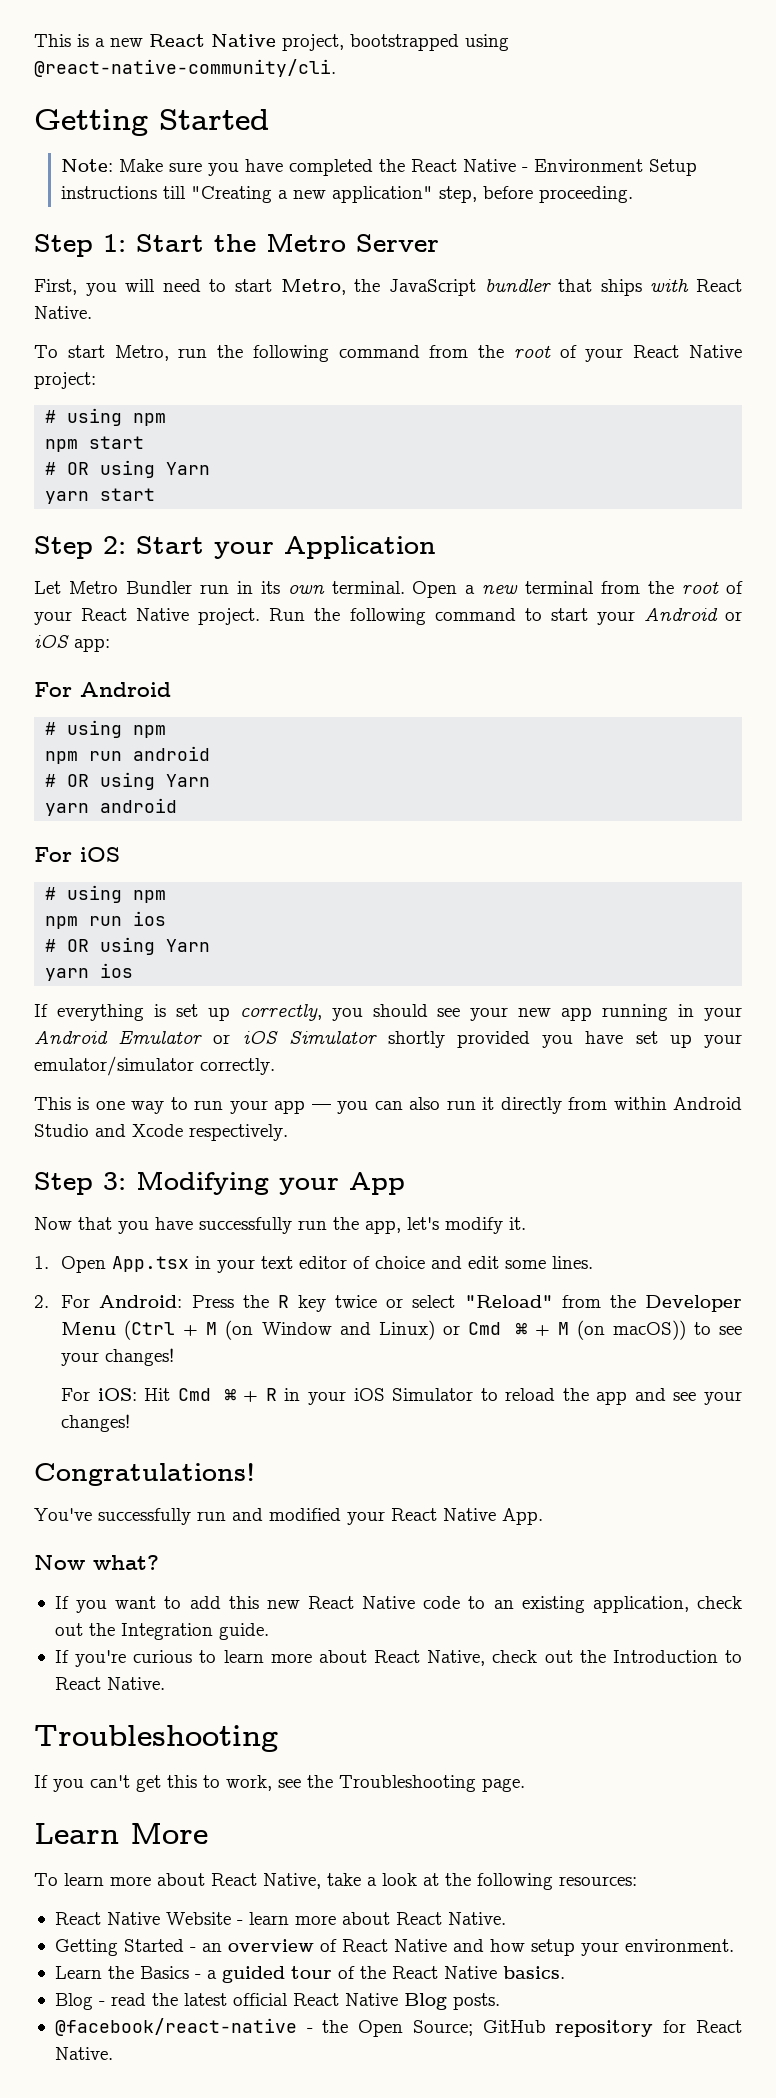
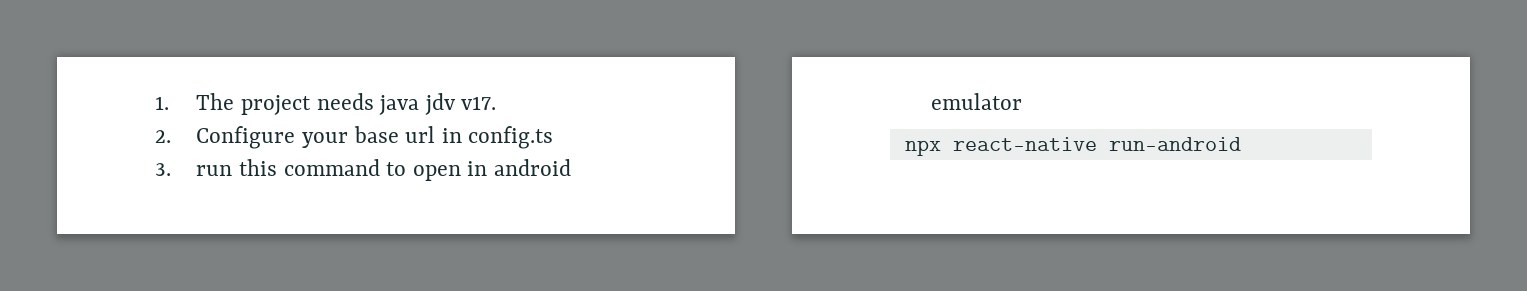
[34,34,509,51] [34,59,336,77] [34,109,269,136] [61,159,698,176] [61,186,634,203] [34,233,439,257] [34,279,743,296] [34,306,92,319] [34,345,742,362] [34,372,96,389] [45,408,167,426] [45,436,145,452] [45,460,211,478] [45,488,156,504] [34,536,436,559] [34,581,743,598] [34,608,743,625] [34,635,110,652] [34,682,171,697] [45,720,167,738] [45,746,211,764] [45,772,211,790] [45,798,178,816] [34,847,120,862] [45,885,167,903] [45,911,167,929] [45,937,211,955] [45,963,134,981] [34,1004,743,1021] [34,1031,742,1048] [34,1056,275,1076] [34,1097,743,1114] [34,1124,288,1141] [34,1171,405,1195] [34,1217,526,1234] [34,1256,594,1273] [34,1295,743,1312] [61,1320,743,1340] [61,1348,175,1366] [61,1388,743,1405] [61,1414,131,1432] [34,1463,255,1486] [34,1508,543,1525] [34,1555,159,1570] [54,1596,742,1613] [54,1623,269,1640] [54,1650,743,1667] [54,1677,165,1690] [34,1725,278,1752] [34,1775,525,1792] [34,1823,208,1844] [34,1873,637,1890] [54,1912,506,1925] [54,1939,734,1956] [54,1966,565,1983] [54,1993,500,2010] [54,2018,742,2037] [54,2047,113,2060] This is a new React Native project, bootstrapped using @react-native-community/cli. // Getting Started // Note: Make sure you have completed the React Native - Environment Setup instructions till "Creating a new application" step, before proceeding. // Step 1: Start the Metro Server // First, you will need to start Metro, the JavaScript bundler that ships with React Native. // To start Metro, run the following command from the root of your React Native project: // # using npm // npm start // # OR using Yarn // yarn start // Step 2: Start your Application // Let Metro Bundler run in its own terminal. Open a new terminal from the root of your React Native project. Run the following command to start your Android or iOS app: // For Android // # using npm // npm run android // # OR using Yarn // yarn android // For iOS // # using npm // npm run ios // # OR using Yarn // yarn ios // If everything is set up correctly, you should see your new app running in your Android Emulator or iOS Simulator shortly provided you have set up your emulator/simulator correctly. // This is one way to run your app — you can also run it directly from within Android Studio and Xcode respectively. // Step 3: Modifying your App // Now that you have successfully run the app, let's modify it. // 1. Open App.tsx in your text editor of choice and edit some lines. // 2. For Android: Press the R key twice or select "Reload" from the Developer Menu (Ctrl + M (on Window and Linux) or Cmd ⌘ + M (on macOS)) to see your changes! // For iOS: Hit Cmd ⌘ + R in your iOS Simulator to reload the app and see your changes! // Congratulations! // You've successfully run and modified your React Native App. // Now what? // If you want to add this new React Native code to an existing application, check out the Integration guide. // If you're curious to learn more about React Native, check out the Introduction to React Native. // Troubleshooting // If you can't get this to work, see the Troubleshooting page. // Learn More // To learn more about React Native, take a look at the following resources: // React Native Website - learn more about React Native. // Getting Started - an overview of React Native and how setup your environment. // Learn the Basics - a guided tour of the React Native basics. // Blog - read the latest official React Native Blog posts. // @facebook/react-native - the Open Source; GitHub repository for React Native. -> [155,93,497,115] [155,126,554,149] [155,159,572,181] [931,93,1023,110] [904,137,1241,156] 1. The project needs java jdv v17. // 2. Configure your base url in config.ts // 3. run this command to open in android emulator // npx react-native run-android

